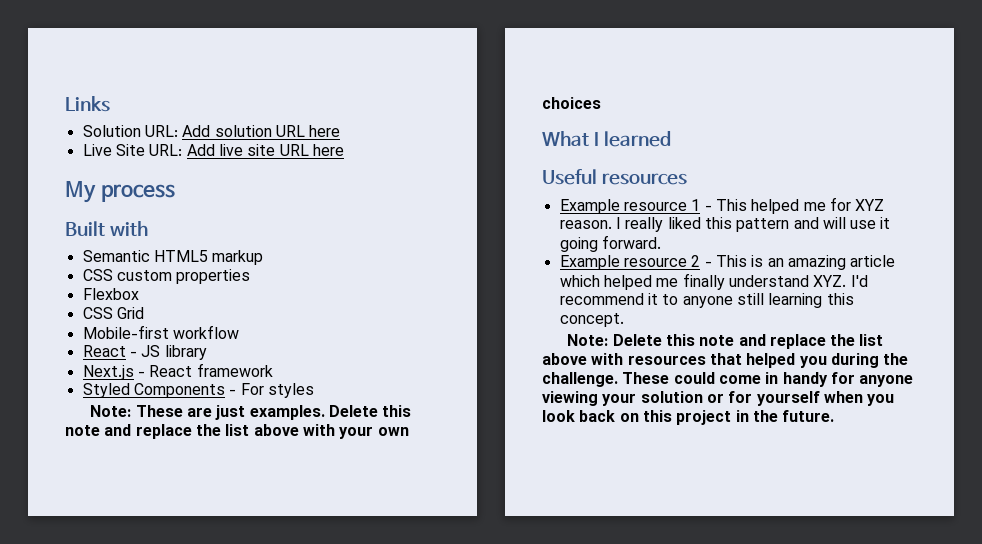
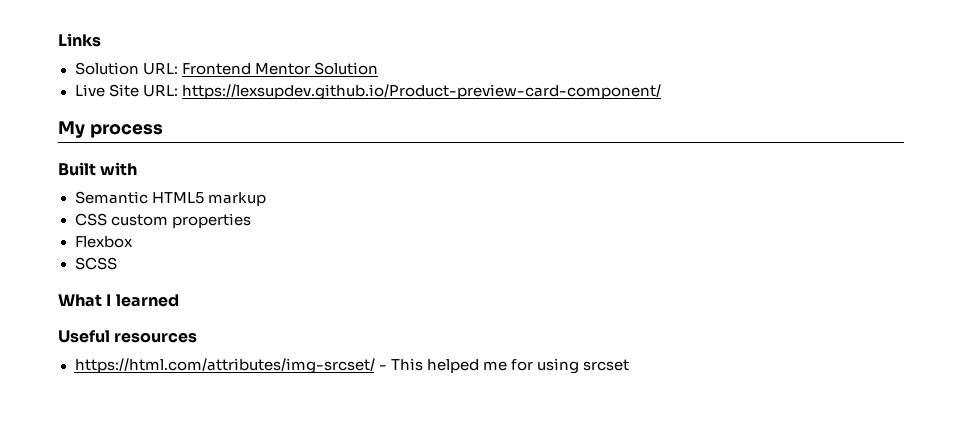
[182,125,341,137] Add solution URL here -> [181,62,378,75] Frontend Mentor Solution
[186,144,344,156] Add live site URL here -> [181,84,661,100] https://lexsupdev.github.io/Product-preview-card-component/
[82,307,144,319] [82,325,239,339] [82,345,207,360] [82,363,273,380] [82,383,314,398] [90,405,412,420] [65,424,409,439] [542,97,601,109] CSS Grid // Mobile-first workflow // React - JS library // Next.js - React framework // Styled Components - For styles // Note: These are just examples. Delete this note and replace the list above with your own choices -> [74,257,117,270] SCSS
[559,199,701,214] Example resource 1 -> [74,358,375,374] https://html.com/attributes/img-srcset/
[855,199,885,211] [559,217,891,232] [559,235,661,252] [559,255,896,270] [559,273,868,290] [559,293,854,308] [559,313,624,327] [567,334,884,349] [542,353,909,368] [542,372,914,387] [542,391,895,406] [542,410,835,425] XYZ reason. I really liked this pattern and will use it going forward. // Example resource 2 - This is an amazing article which helped me finally understand XYZ. I'd recommend it to anyone still learning this concept. // Note: Delete this note and replace the list above with resources that helped you during the challenge. These could come in handy for anyone viewing your solution or for yourself when you look back on this project in the future. -> [536,358,629,374] using srcset

